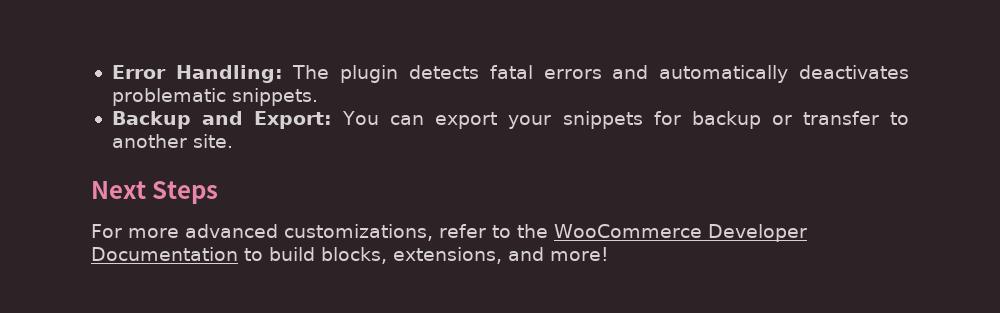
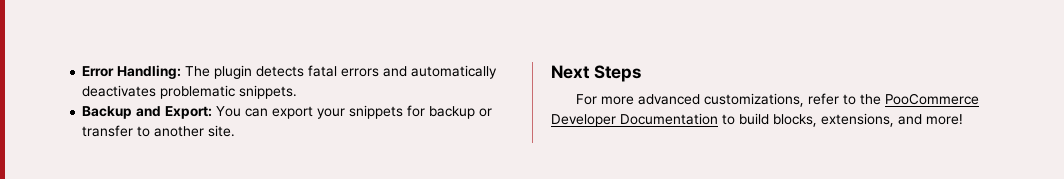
[553,224,702,238] WooCommerce -> [885,93,980,105] PooCommerce

